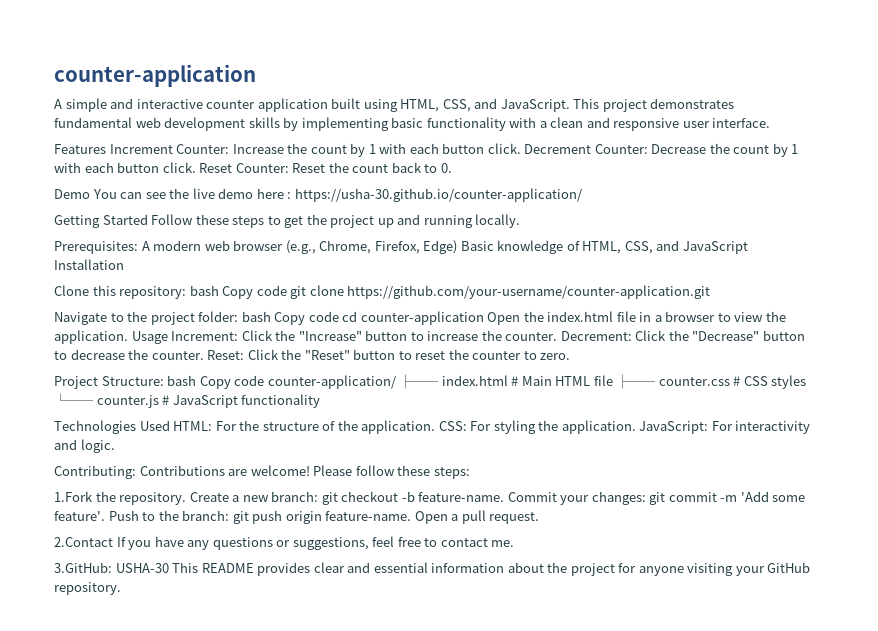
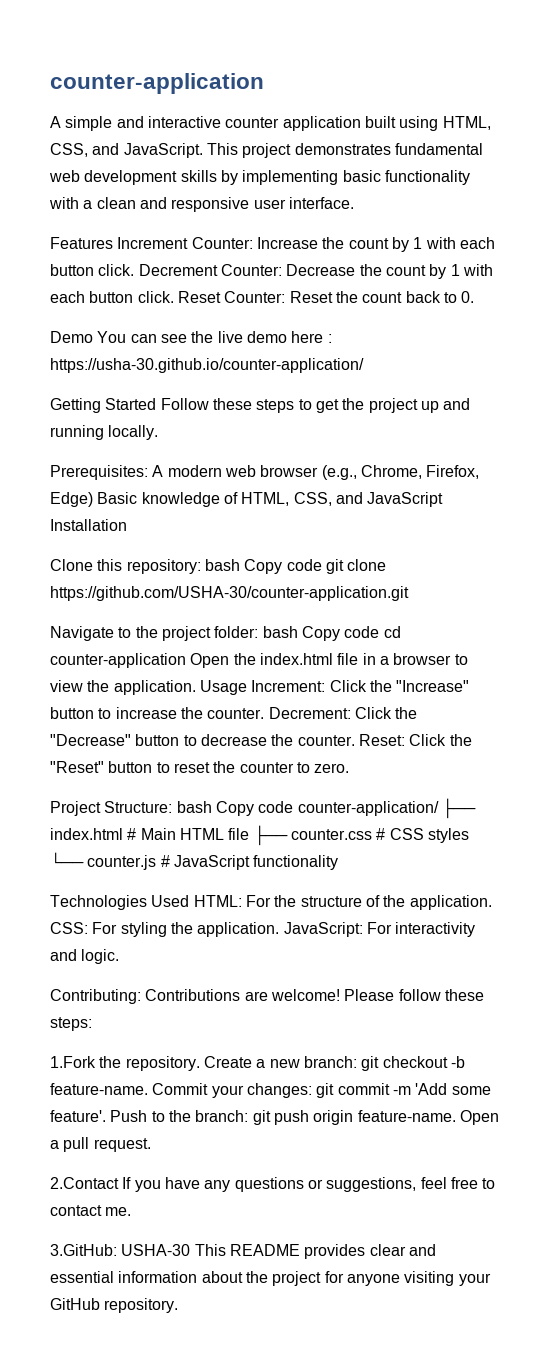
[347,285,711,299] https://github.com/your-username/counter-application.git -> [50,586,409,601] https://github.com/USHA-30/counter-application.git

